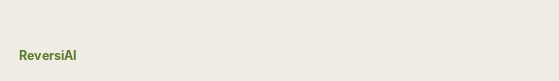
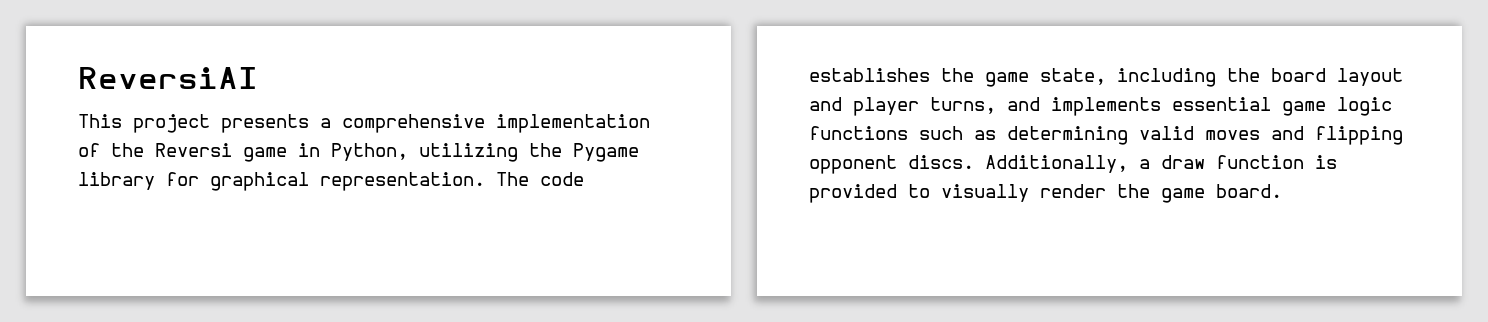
(77, 55) none -> [78,114,650,133] [78,143,639,162] [78,172,584,191] [809,68,1403,87] [809,97,1392,116] [809,126,1403,145] [809,155,1337,174] [809,184,1282,203] // This project presents a comprehensive implementation of the Reversi game in Python, utilizing the Pygame library for graphical representation. The code establishes the game state, including the board layout and player turns, and implements essential game logic functions such as determining valid moves and flipping opponent discs. Additionally, a draw function is provided to visually render the game board.

